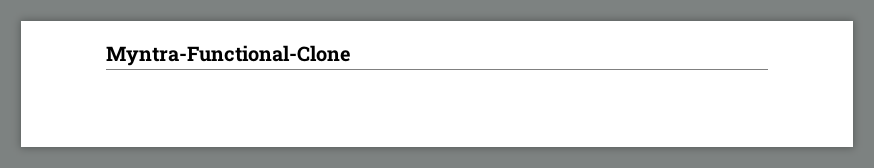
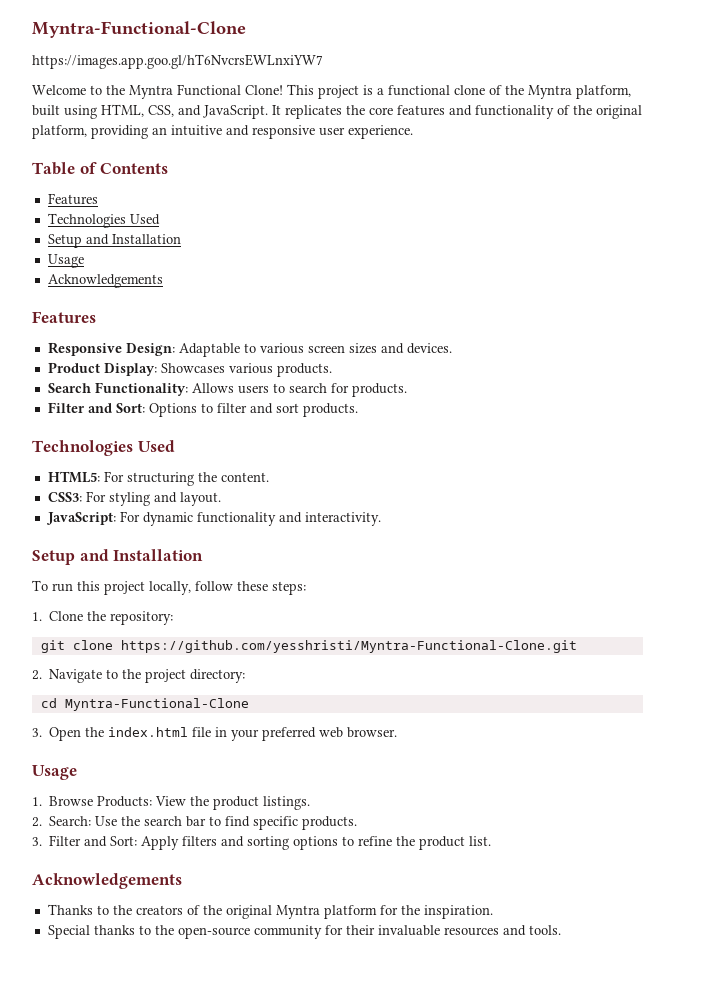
[106,45,351,66] Myntra-Functional-Clone -> [32,21,246,38] [32,54,323,69] [32,84,631,99] [32,104,642,119] [32,125,413,139] [32,162,169,175] [47,193,98,205] [47,213,160,228] [47,234,181,248] [47,254,84,268] [47,274,163,288] [32,311,96,323] [47,342,452,357] [47,362,332,377] [47,382,407,397] [47,402,358,417] [32,440,175,456] [47,471,269,486] [47,491,221,506] [45,511,381,526] [32,549,204,565] [32,580,306,595] [32,611,174,625] [40,640,577,653] [32,669,246,683] [40,698,249,711] [32,727,398,741] [32,765,77,780] [32,796,311,810] [32,816,358,830] [32,835,492,850] [32,873,182,889] [47,904,493,919] [47,925,561,939] Myntra-Functional-Clone // https://images.app.goo.gl/hT6NvcrsEWLnxiYW7 // Welcome to the Myntra Functional Clone! This project is a functional clone of the Myntra platform, built using HTML, CSS, and JavaScript. It replicates the core features and functionality of the original platform, providing an intuitive and responsive user experience. // Table of Contents // Features // Technologies Used // Setup and Installation // Usage // Acknowledgements // Features // Responsive Design: Adaptable to various screen sizes and devices. // Product Display: Showcases various products. // Search Functionality: Allows users to search for products. // Filter and Sort: Options to filter and sort products. // Technologies Used // HTML5: For structuring the content. // CSS3: For styling and layout. // JavaScript: For dynamic functionality and interactivity. // Setup and Installation // To run this project locally, follow these steps: // 1. Clone the repository: // git clone https://github.com/yesshristi/Myntra-Functional-Clone.git // 2. Navigate to the project directory: // cd Myntra-Functional-Clone // 3. Open the index.html file in your preferred web browser. // Usage // 1. Browse Products: View the product listings. // 2. Search: Use the search bar to find specific products. // 3. Filter and Sort: Apply filters and sorting options to refine the product list. // Acknowledgements // Thanks to the creators of the original Myntra platform for the inspiration. // Special thanks to the open-source community for their invaluable resources and tools.

